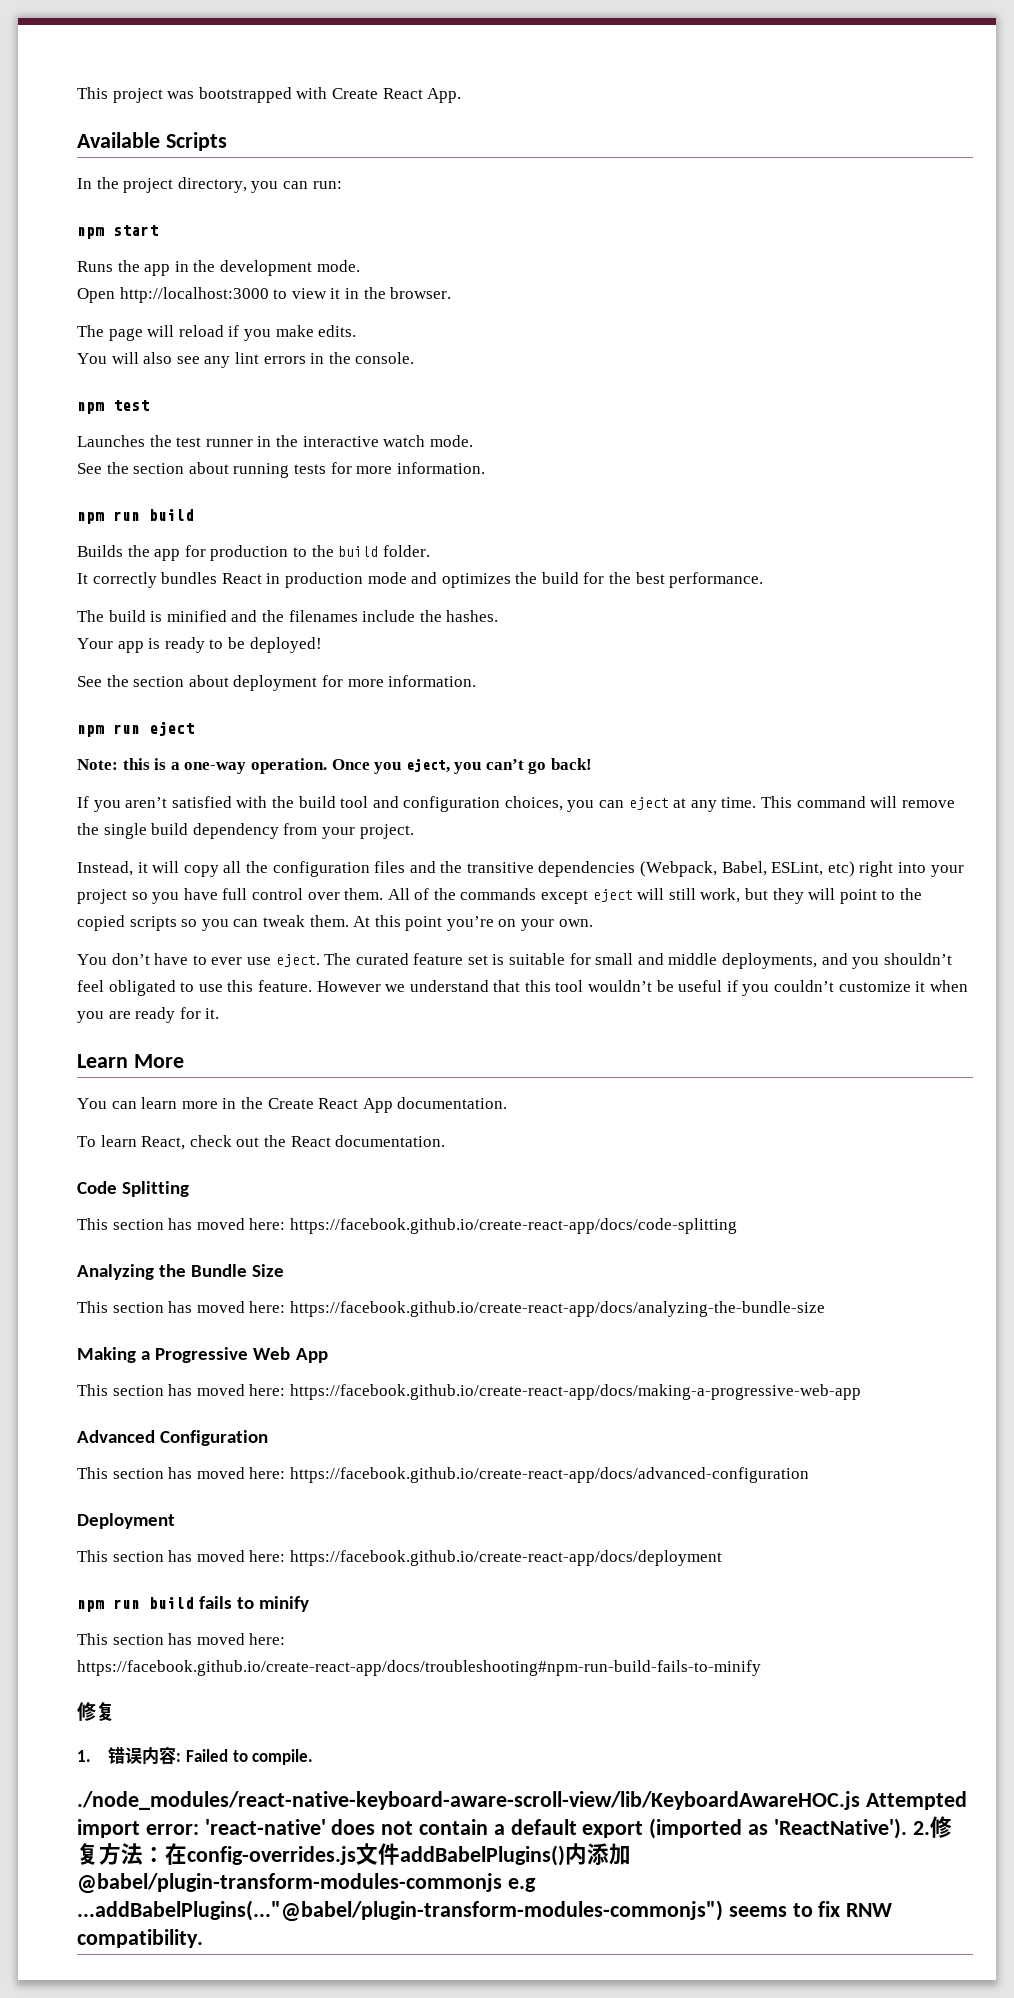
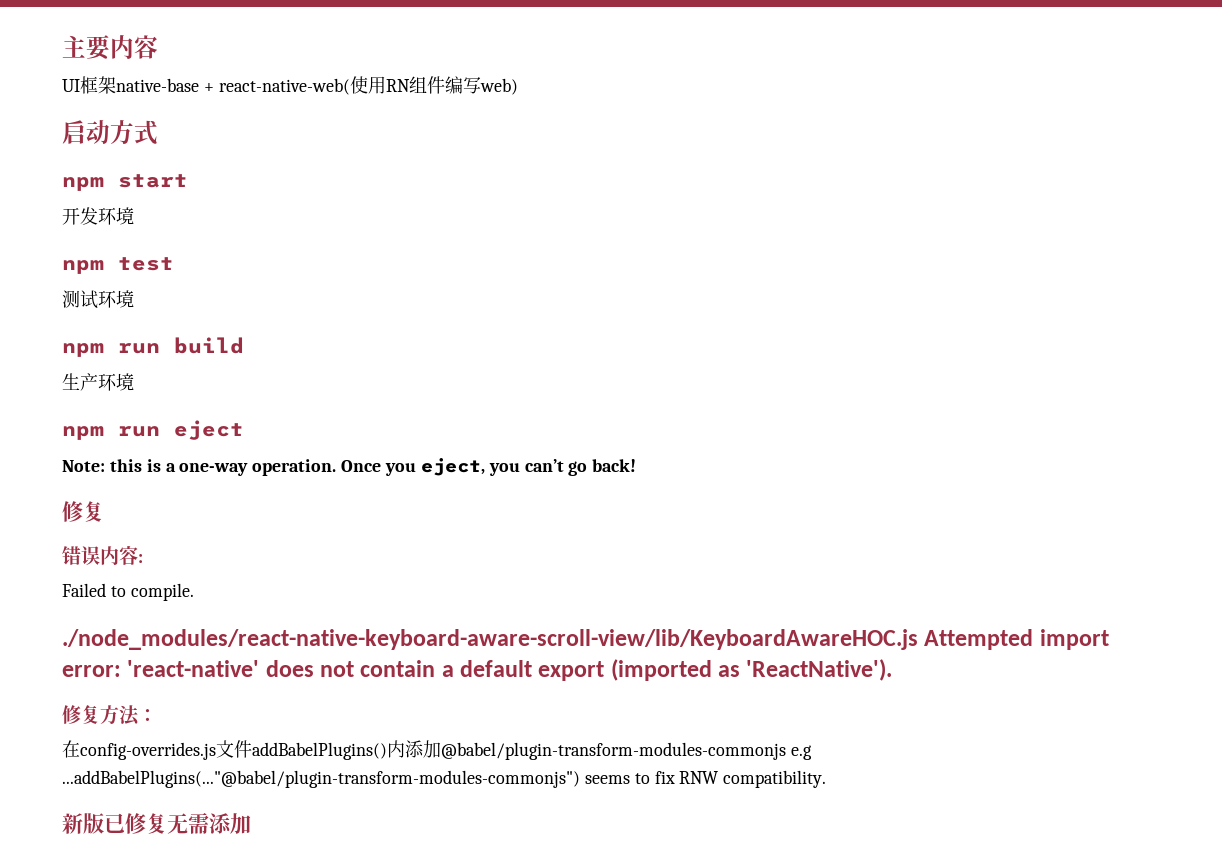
[77,87,462,103] [77,132,227,151] [77,177,342,193] [77,225,158,239] [77,260,360,276] [77,287,452,303] [77,325,357,341] [77,352,415,368] [77,400,149,414] [77,435,473,447] [77,462,485,478] [77,509,194,524] [77,545,430,561] [77,572,764,588] [77,610,499,622] [77,637,322,653] [77,675,477,691] This project was bootstrapped with Create React App. // Available Scripts // In the project directory, you can run: // npm start // Runs the app in the development mode. // Open http://localhost:3000 to view it in the browser. // The page will reload if you make edits. // You will also see any lint errors in the console. // npm test // Launches the test runner in the interactive watch mode. // See the section about running tests for more information. // npm run build // Builds the app for production to the build folder. // It correctly bundles React in production mode and optimizes the build for the best performance. // The build is minified and the filenames include the hashes. // Your app is ready to be deployed! // See the section about deployment for more information. -> [62,35,158,60] [62,76,518,95] [62,120,158,145] [62,174,188,191] [62,207,134,225] [62,257,174,274] [62,290,134,309] [62,337,244,357] [62,373,134,391] 主要内容 // UI框架native-base + react-native-web(使用RN组件编写web) // 启动方式 // npm start // 开发环境 // npm test // 测试环境 // npm run build // 生产环境
[77,796,955,812] [77,823,414,839] [77,861,964,877] [77,888,922,904] [77,915,593,931] [77,953,952,969] [77,980,968,996] [77,1007,220,1023] [77,1054,184,1068] [77,1097,508,1113] [77,1135,446,1150] [77,1181,190,1197] [77,1218,737,1234] [77,1264,285,1280] [77,1301,825,1317] [77,1347,328,1363] [77,1384,861,1400] [77,1430,269,1446] [77,1467,809,1483] [77,1513,175,1529] [77,1550,722,1566] [77,1596,310,1612] [77,1633,286,1645] [77,1660,761,1676] // If you aren’t satisfied with the build tool and configuration choices, you can eject at any time. This command will remove the single build dependency from your project. // Instead, it will copy all the configuration files and the transitive dependencies (Webpack, Babel, ESLint, etc) right into your project so you have full control over them. All of the commands except eject will still work, but they will point to the copied scripts so you can tweak them. At this point you’re on your own. // You don’t have to ever use eject. The curated feature set is suitable for small and middle deployments, and you shouldn’t feel obligated to use this feature. However we understand that this tool wouldn’t be useful if you couldn’t customize it when you are ready for it. // Learn More // You can learn more in the Create React App documentation. // To learn React, check out the React documentation. // Code Splitting // This section has moved here: https://facebook.github.io/create-react-app/docs/code-splitting // Analyzing the Bundle Size // This section has moved here: https://facebook.github.io/create-react-app/docs/analyzing-the-bundle-size // Making a Progressive Web App // This section has moved here: https://facebook.github.io/create-react-app/docs/making-a-progressive-web-app // Advanced Configuration // This section has moved here: https://facebook.github.io/create-react-app/docs/advanced-configuration // Deployment // This section has moved here: https://facebook.github.io/create-react-app/docs/deployment // npm run build fails to minify // This section has moved here: https://facebook.github.io/create-react-app/docs/troubleshooting#npm-run-build-fails-to-minify -> (637, 465) none
[77,1750,91,1762] 1. -> (104, 511) none
(182, 1757) none -> (143, 558) //
[912,1821,930,1835] 2. -> (893, 670) //
(165, 1854) none -> (157, 715) //
(203, 1938) none -> [62,812,251,834] // 新版已修复无需添加

